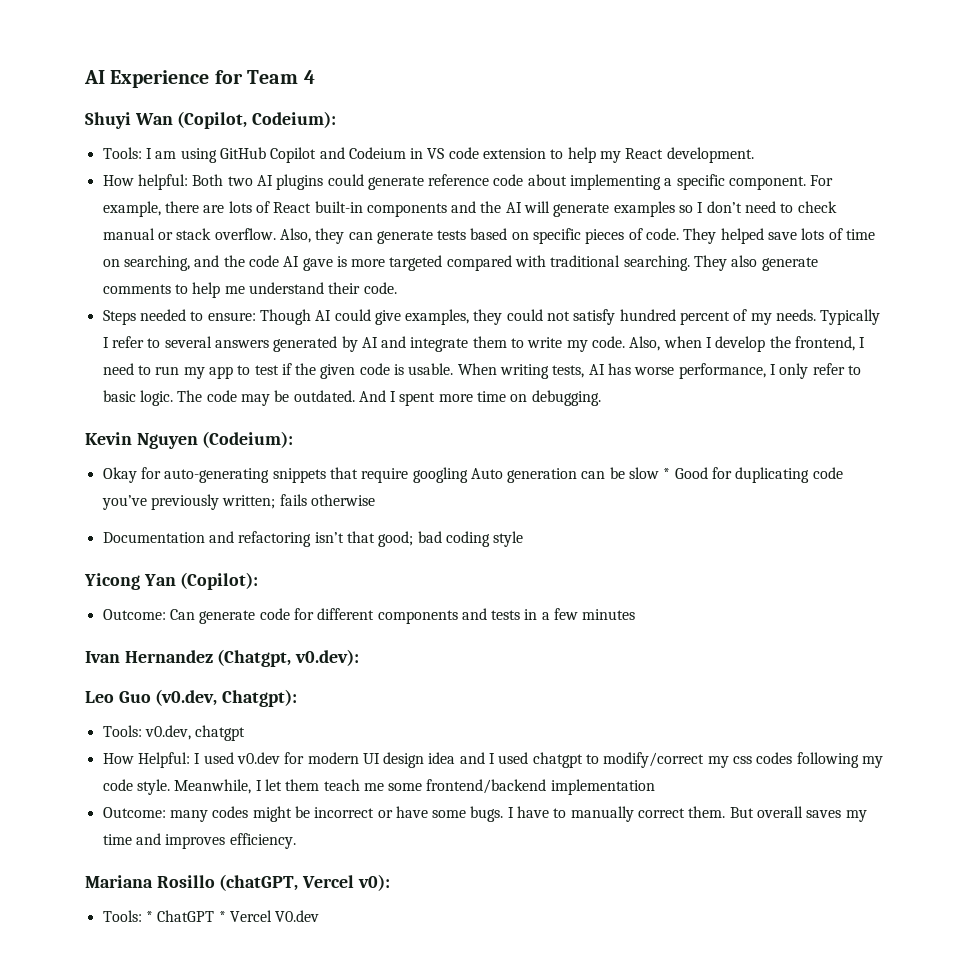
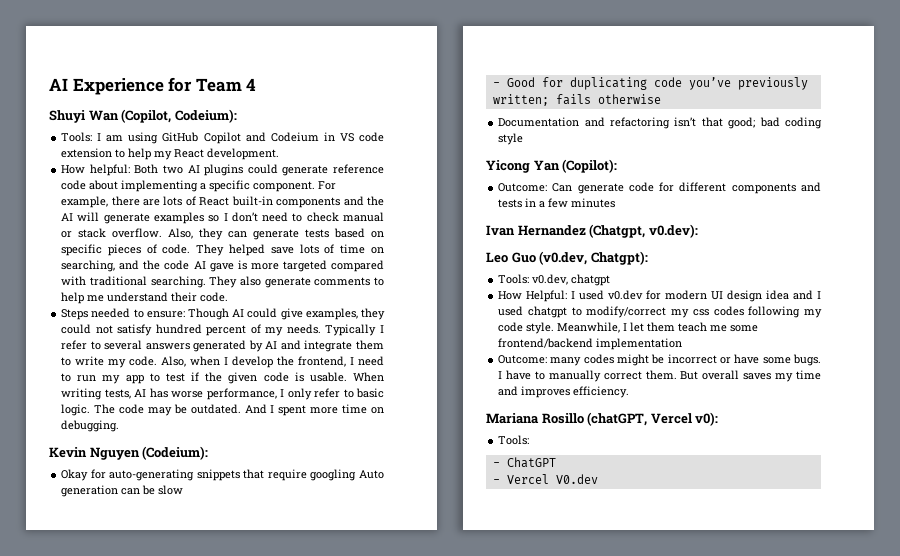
[663,468,671,479] * -> [492,82,500,87] // -
[145,911,153,922] * -> [492,462,500,467] // -
[218,911,226,922] * -> [492,479,500,484] // -

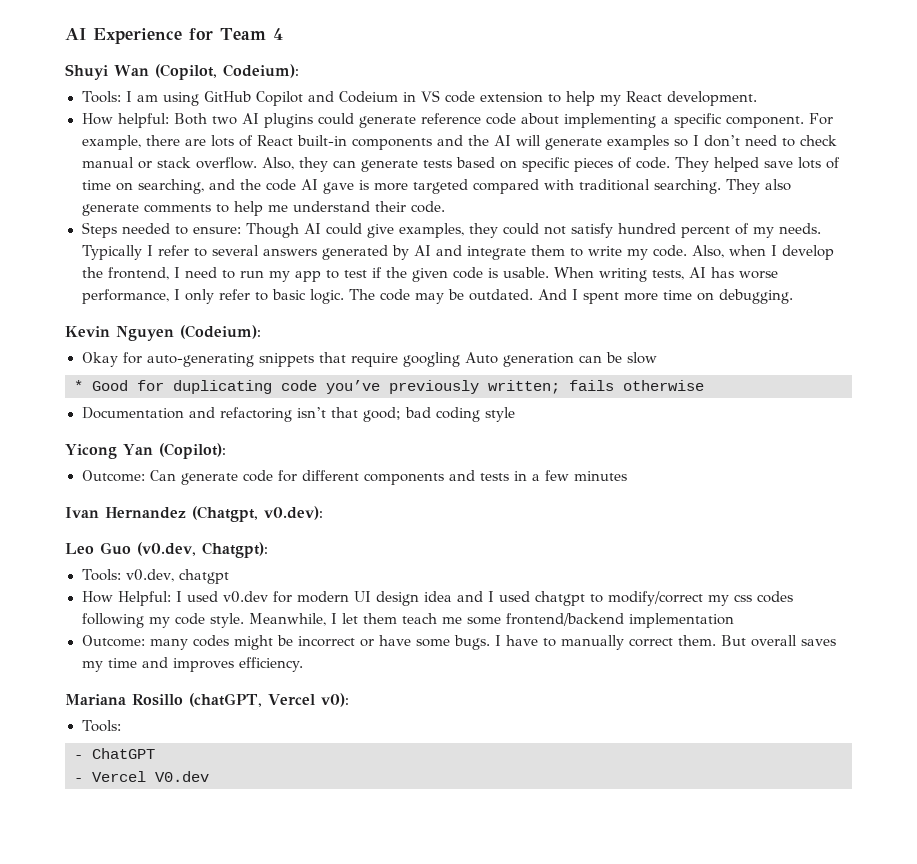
[492,82,500,87] - -> [74,380,83,391] *

